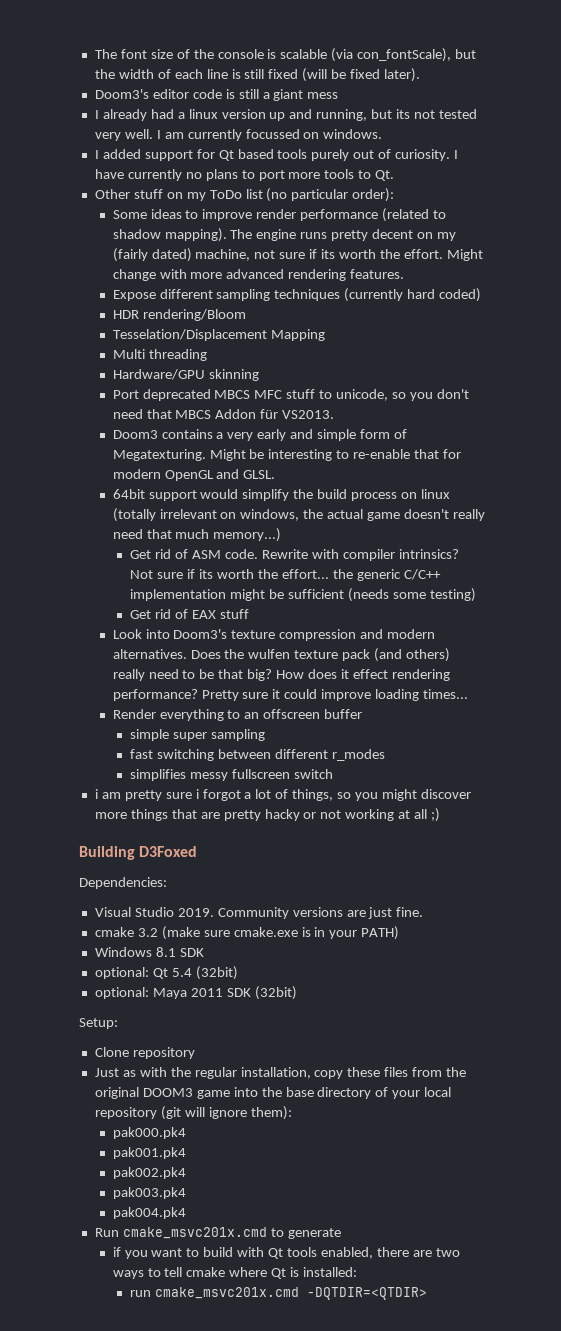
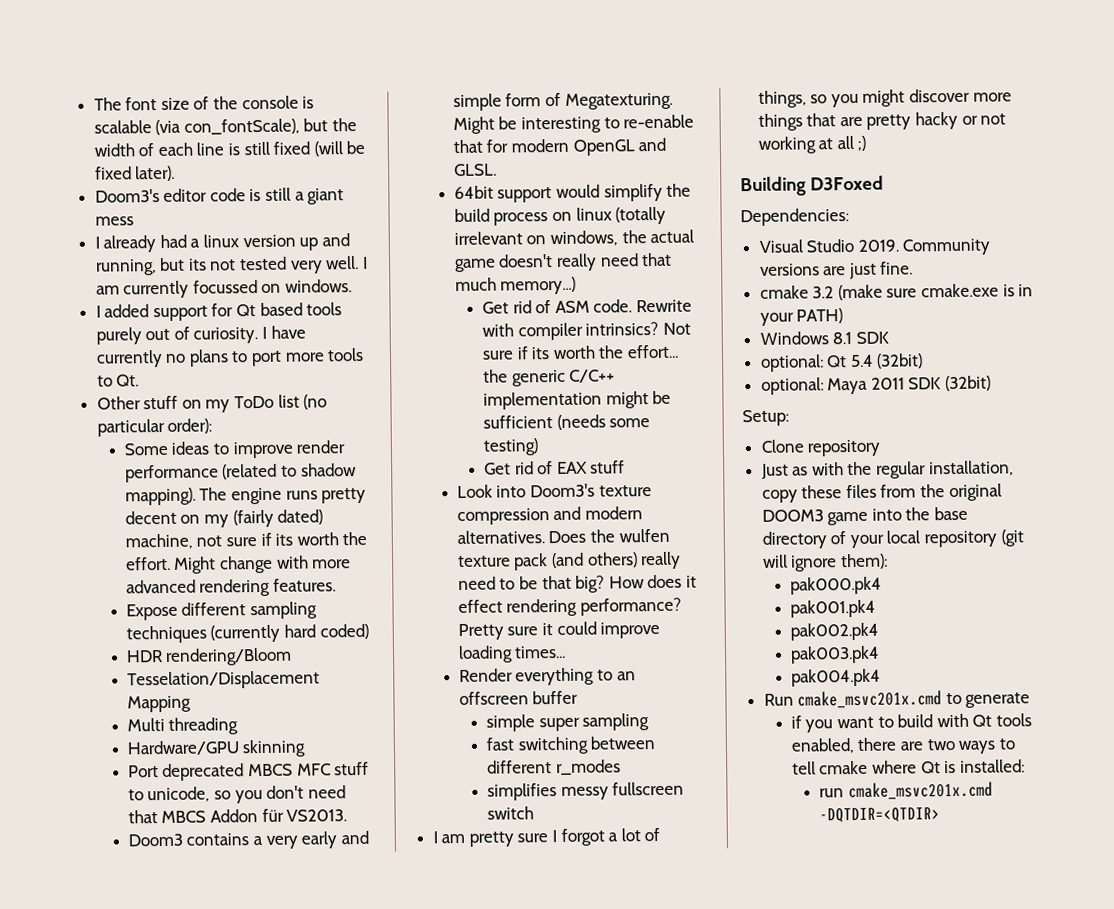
[94,789,98,799] i -> [432,831,438,844] I
[195,789,199,799] i -> [552,830,558,843] I

